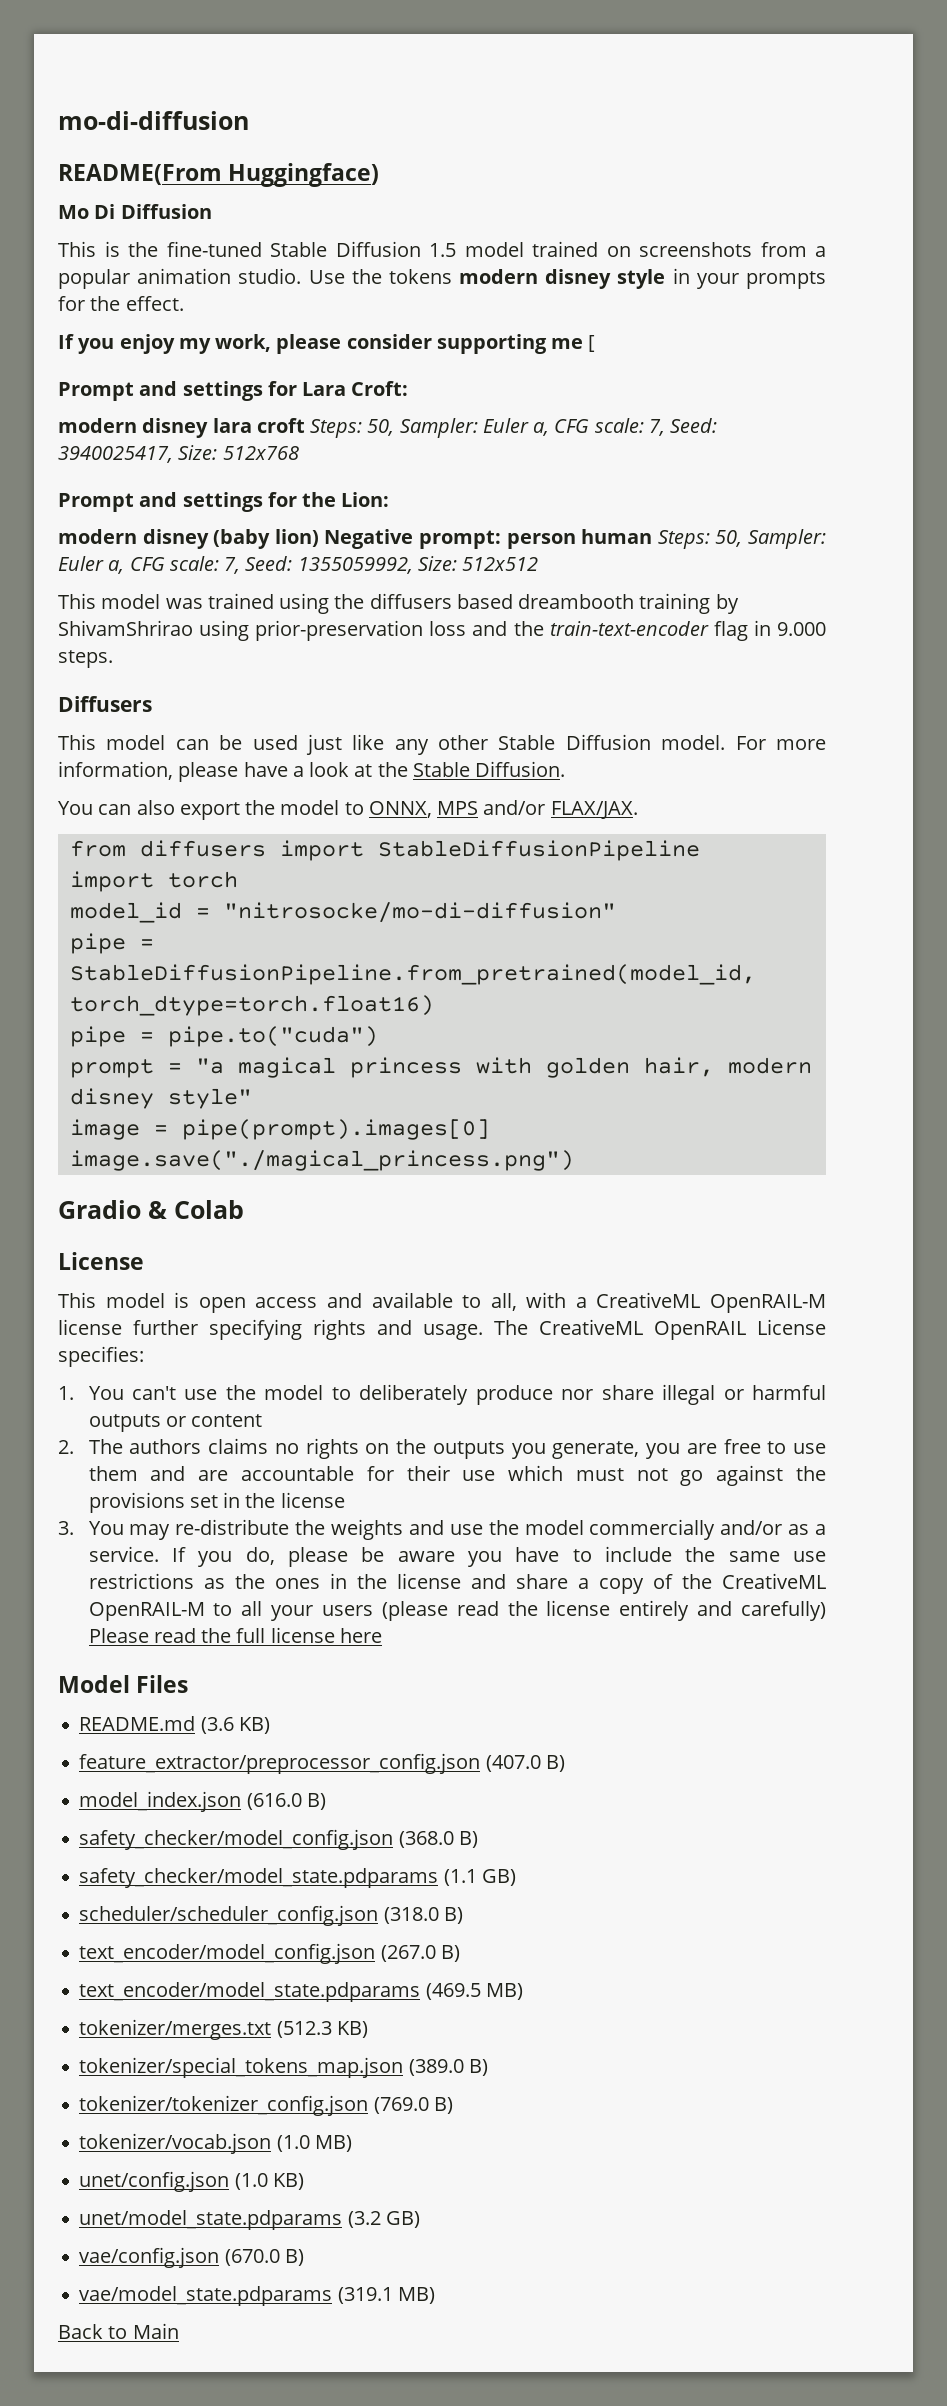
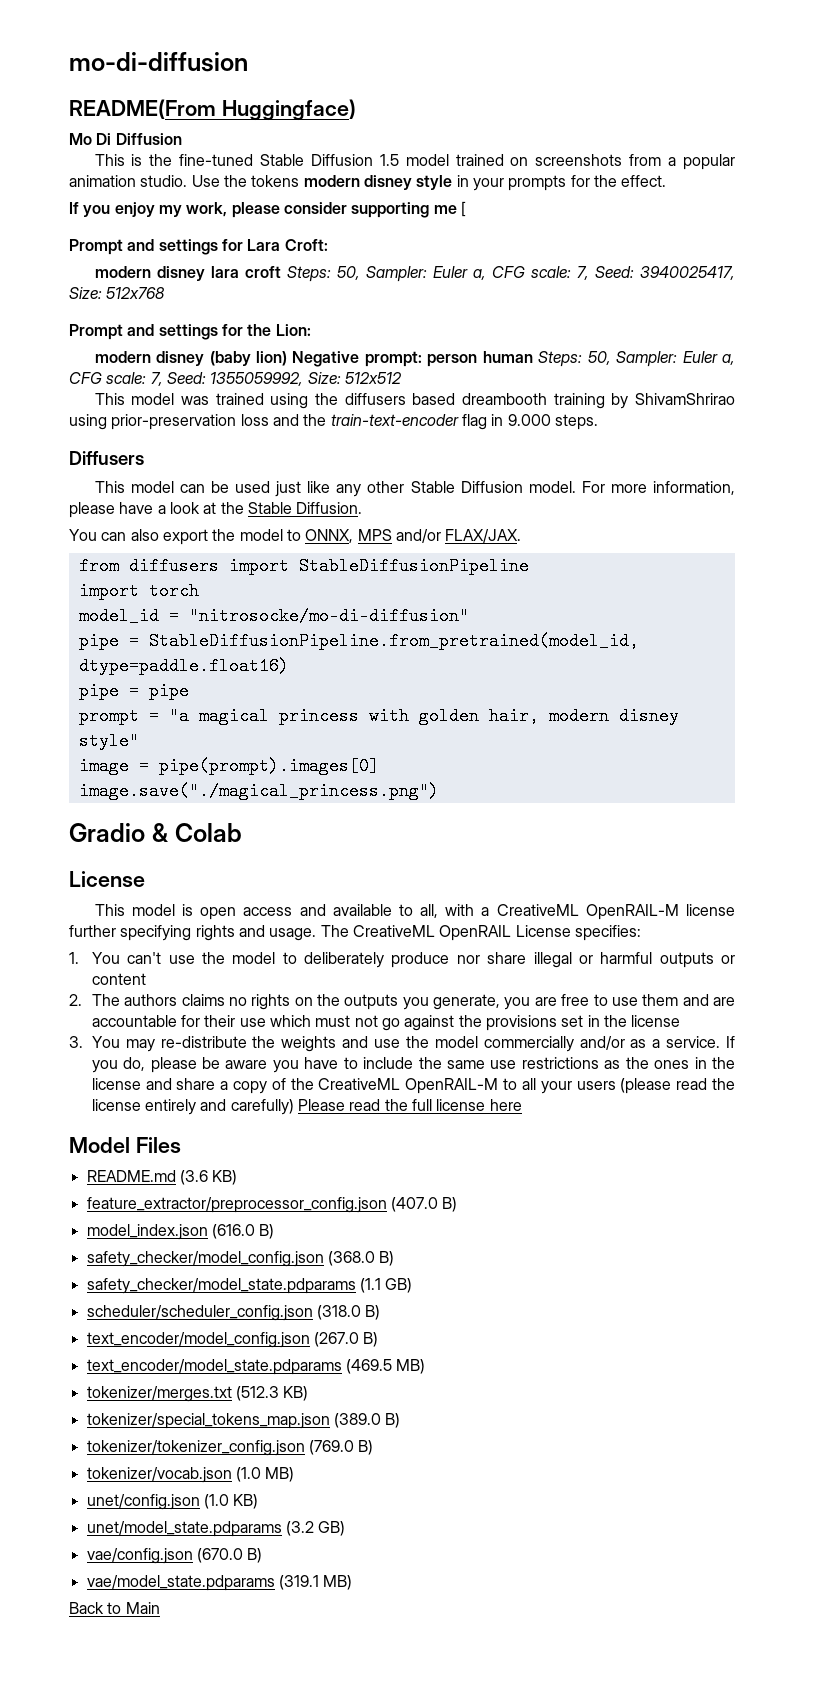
[69,995,434,1016] [69,1026,378,1047] torch_dtype=torch.float16) // pipe = pipe.to("cuda") -> [78,657,289,675] [78,682,189,700] dtype=paddle.float16) // pipe = pipe

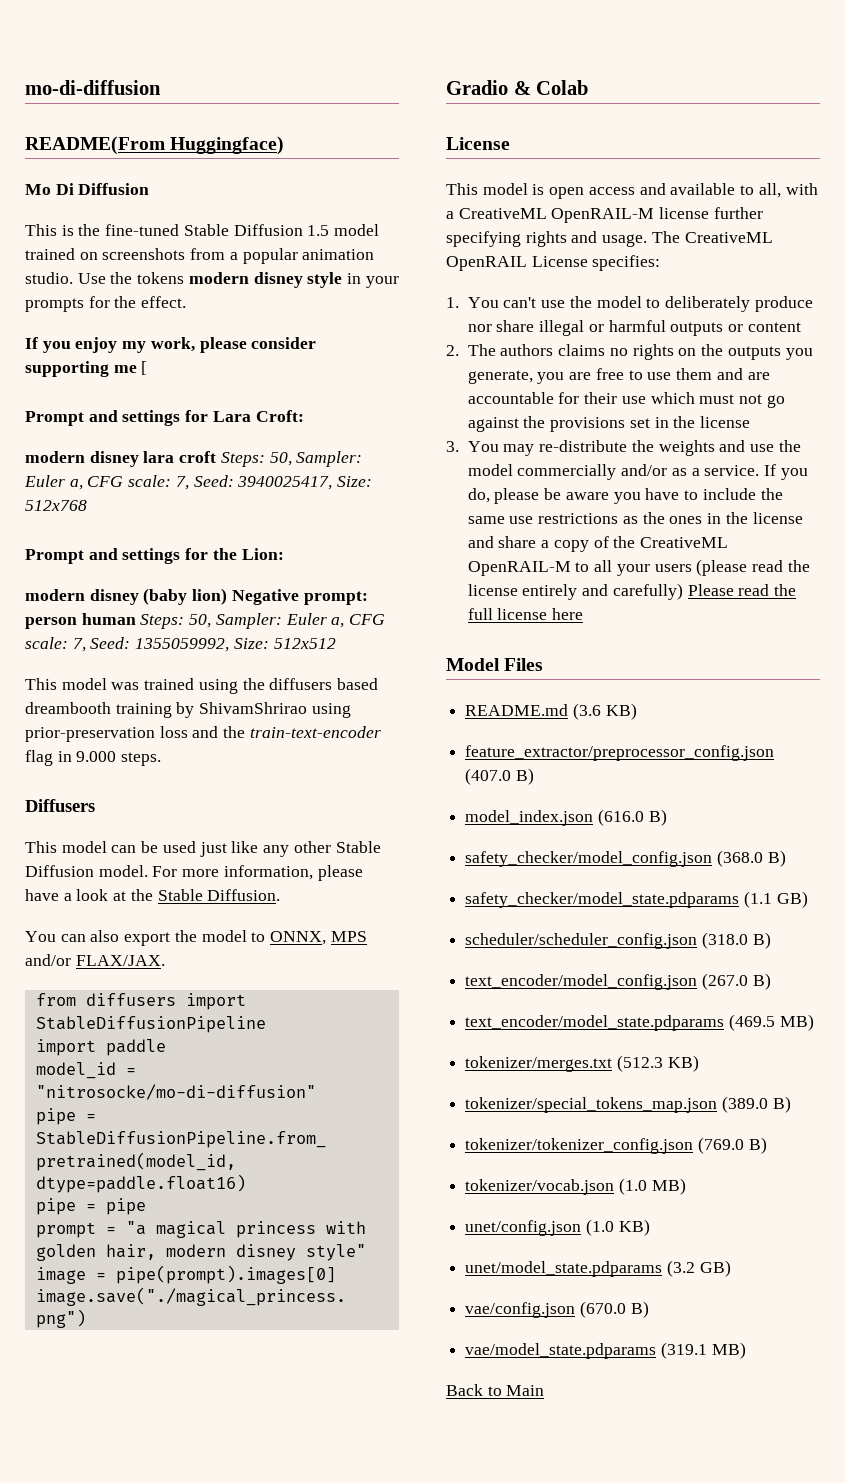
[148,582,199,600] torch -> [105,1039,166,1056] paddle

